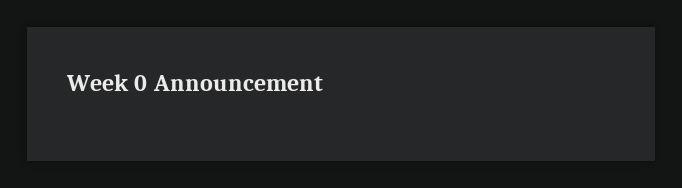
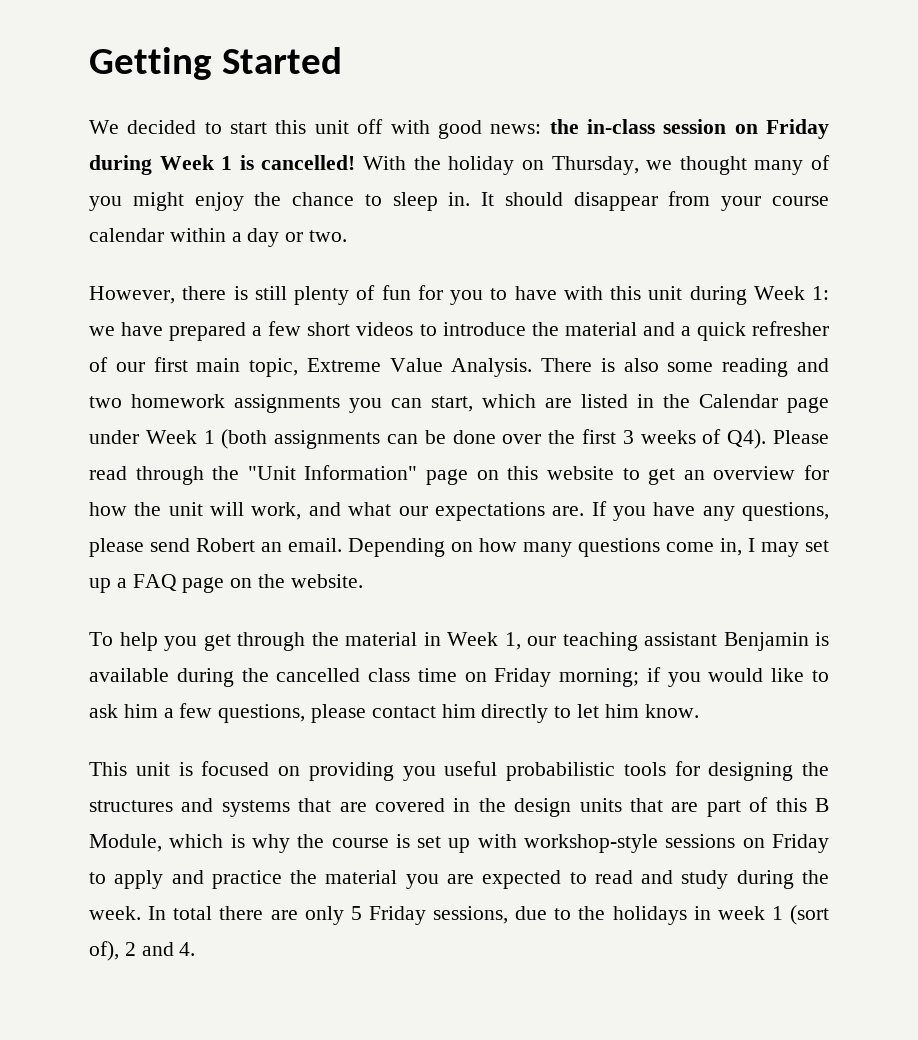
[66,74,323,91] Week 0 Announcement -> [89,47,342,80] [89,119,829,139] [89,155,831,175] [89,191,829,211] [89,228,348,247] [89,285,829,305] [89,321,829,341] [89,357,829,377] [89,394,829,413] [89,429,829,449] [89,465,830,485] [89,501,829,521] [89,538,829,557] [89,574,363,593] [89,632,829,651] [89,667,829,687] [89,703,699,723] [89,761,829,781] [89,797,829,817] [89,834,829,853] [89,870,830,889] [89,905,829,925] [89,941,196,961] Getting Started // We decided to start this unit off with good news: the in-class session on Friday during Week 1 is cancelled! With the holiday on Thursday, we thought many of you might enjoy the chance to sleep in. It should disappear from your course calendar within a day or two. // However, there is still plenty of fun for you to have with this unit during Week 1: we have prepared a few short videos to introduce the material and a quick refresher of our first main topic, Extreme Value Analysis. There is also some reading and two homework assignments you can start, which are listed in the Calendar page under Week 1 (both assignments can be done over the first 3 weeks of Q4). Please read through the "Unit Information" page on this website to get an overview for how the unit will work, and what our expectations are. If you have any questions, please send Robert an email. Depending on how many questions come in, I may set up a FAQ page on the website. // To help you get through the material in Week 1, our teaching assistant Benjamin is available during the cancelled class time on Friday morning; if you would like to ask him a few questions, please contact him directly to let him know. // This unit is focused on providing you useful probabilistic tools for designing the structures and systems that are covered in the design units that are part of this B Module, which is why the course is set up with workshop-style sessions on Friday to apply and practice the material you are expected to read and study during the week. In total there are only 5 Friday sessions, due to the holidays in week 1 (sort of), 2 and 4.

